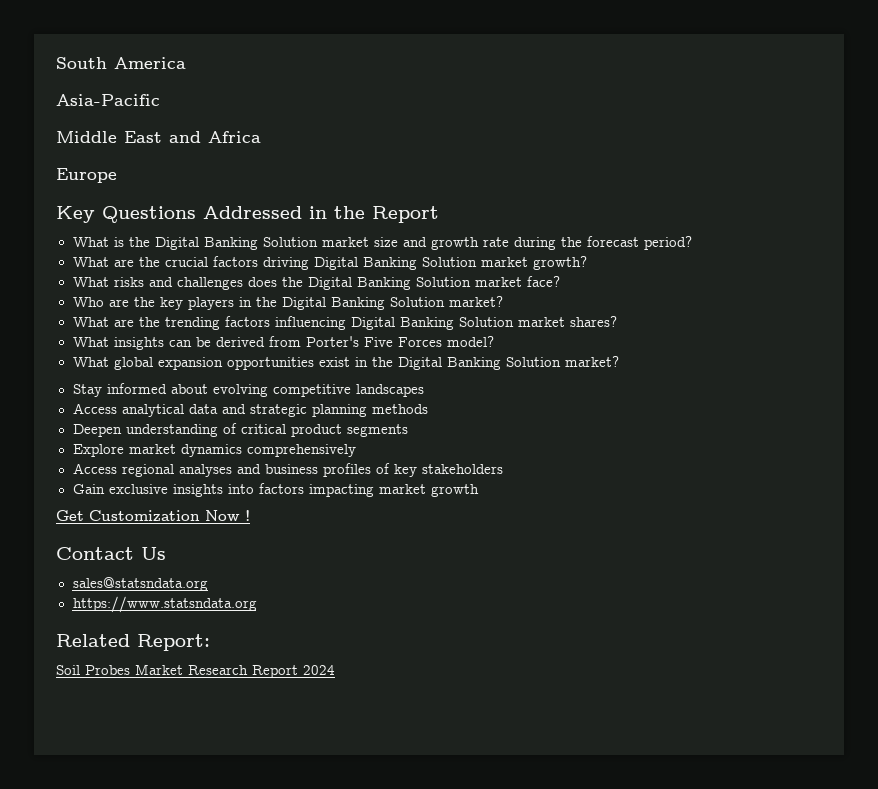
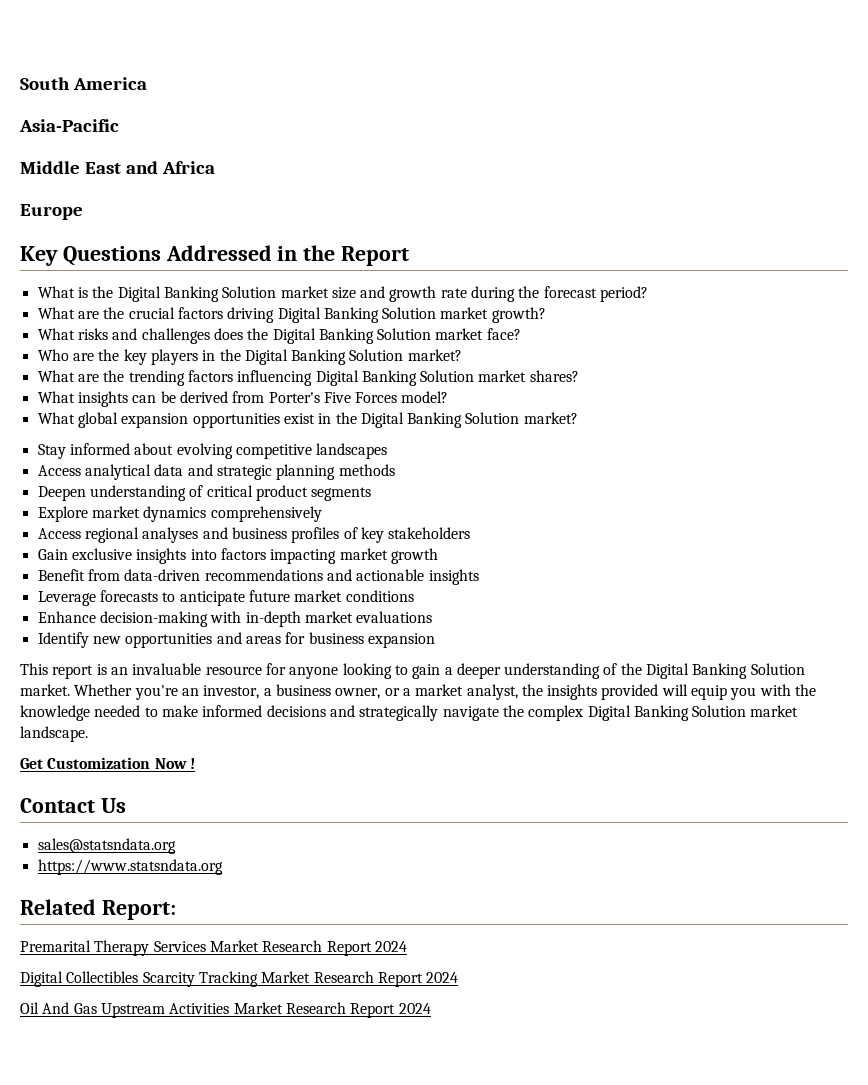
(479, 490) none -> [37,569,479,585] [37,590,414,606] [37,611,433,627] [37,632,435,648] [20,663,805,679] [20,684,817,700] [20,705,799,721] [20,726,88,742] // Benefit from data-driven recommendations and actionable insights // Leverage forecasts to anticipate future market conditions // Enhance decision-making with in-depth market evaluations // Identify new opportunities and areas for business expansion // This report is an invaluable resource for anyone looking to gain a deeper understanding of the Digital Banking Solution market. Whether you're an investor, a business owner, or a market analyst, the insights provided will equip you with the knowledge needed to make informed decisions and strategically navigate the complex Digital Banking Solution market landscape.
[56,664,335,678] Soil Probes Market Research Report 2024 -> [20,940,407,956] [20,971,459,987] [20,1002,431,1018] Premarital Therapy Services Market Research Report 2024 // Digital Collectibles Scarcity Tracking Market Research Report 2024 // Oil And Gas Upstream Activities Market Research Report 2024

